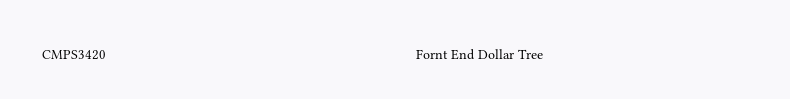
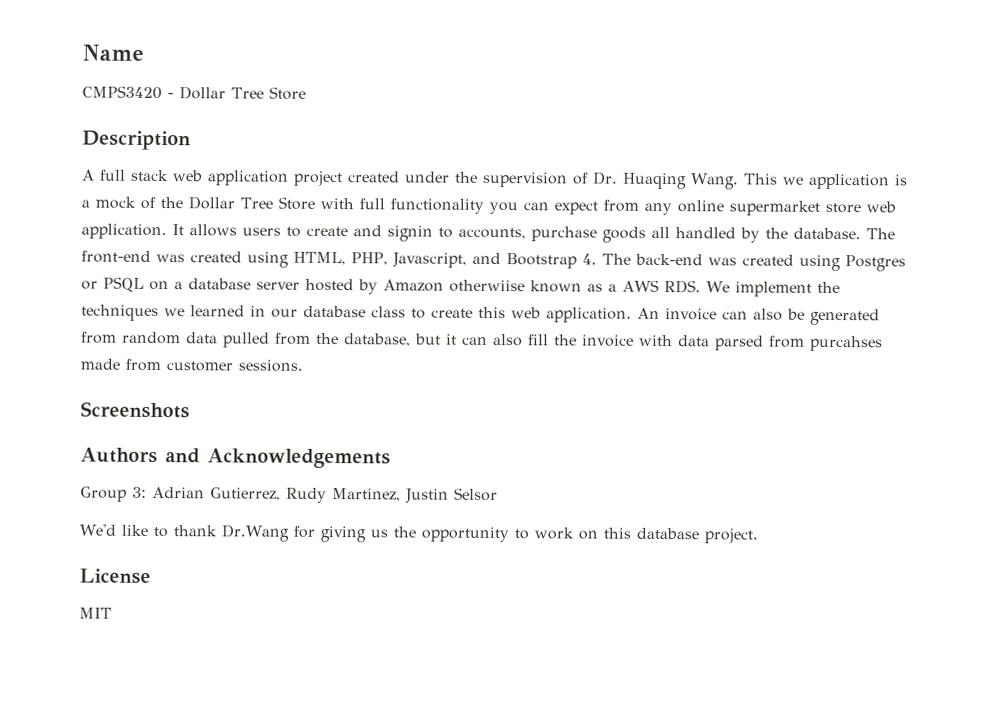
(42, 55) none -> [82,44,144,61] Name //
[416,49,543,60] // Fornt End Dollar Tree -> [167,86,306,100] [82,130,191,151] [82,169,908,190] [81,196,896,216] [81,223,895,243] [81,250,906,272] [81,276,840,297] [81,304,880,326] [81,331,883,352] [80,358,303,372] [80,401,190,419] [80,447,391,469] [80,486,498,504] [79,523,758,544] [79,568,151,584] [79,607,112,619] - Dollar Tree Store // Description // A full stack web application project created under the supervision of Dr. Huaqing Wang. This we application is a mock of the Dollar Tree Store with full functionality you can expect from any online supermarket store web application. It allows users to create and signin to accounts, purchase goods all handled by the database. The front-end was created using HTML, PHP, Javascript, and Bootstrap 4. The back-end was created using Postgres or PSQL on a database server hosted by Amazon otherwiise known as a AWS RDS. We implement the techniques we learned in our database class to create this web application. An invoice can also be generated from random data pulled from the database, but it can also fill the invoice with data parsed from purcahses made from customer sessions. // Screenshots // Authors and Acknowledgements // Group 3: Adrian Gutierrez, Rudy Martinez, Justin Selsor // We'd like to thank Dr.Wang for giving us the opportunity to work on this database project. // License // MIT

